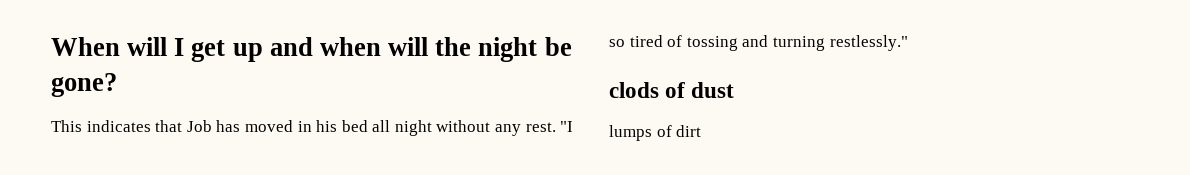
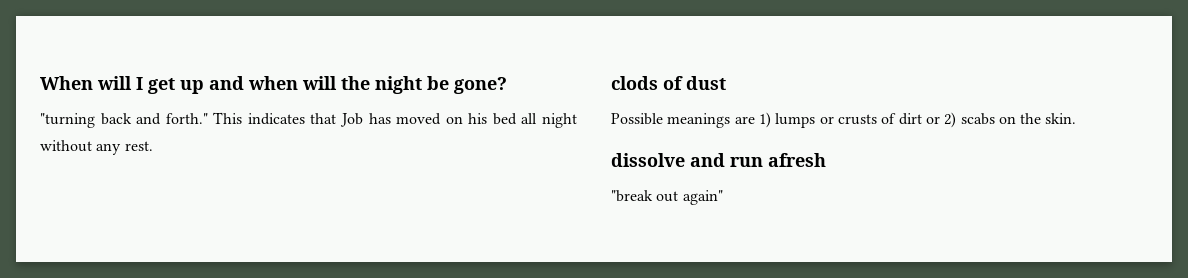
(117, 85) none -> [40,113,208,128] "turning back and forth."
[297,121,312,132] in -> [445,116,463,124] on
[560,121,574,132] [609,35,908,51] [609,82,735,98] [609,125,702,141] "I so tired of tossing and turning restlessly." // clods of dust // lumps of dirt -> [611,76,726,90] [611,112,1077,128] [611,153,826,167] [611,190,723,205] // clods of dust // Possible meanings are 1) lumps or crusts of dirt or 2) scabs on the skin. // dissolve and run afresh // "break out again"

